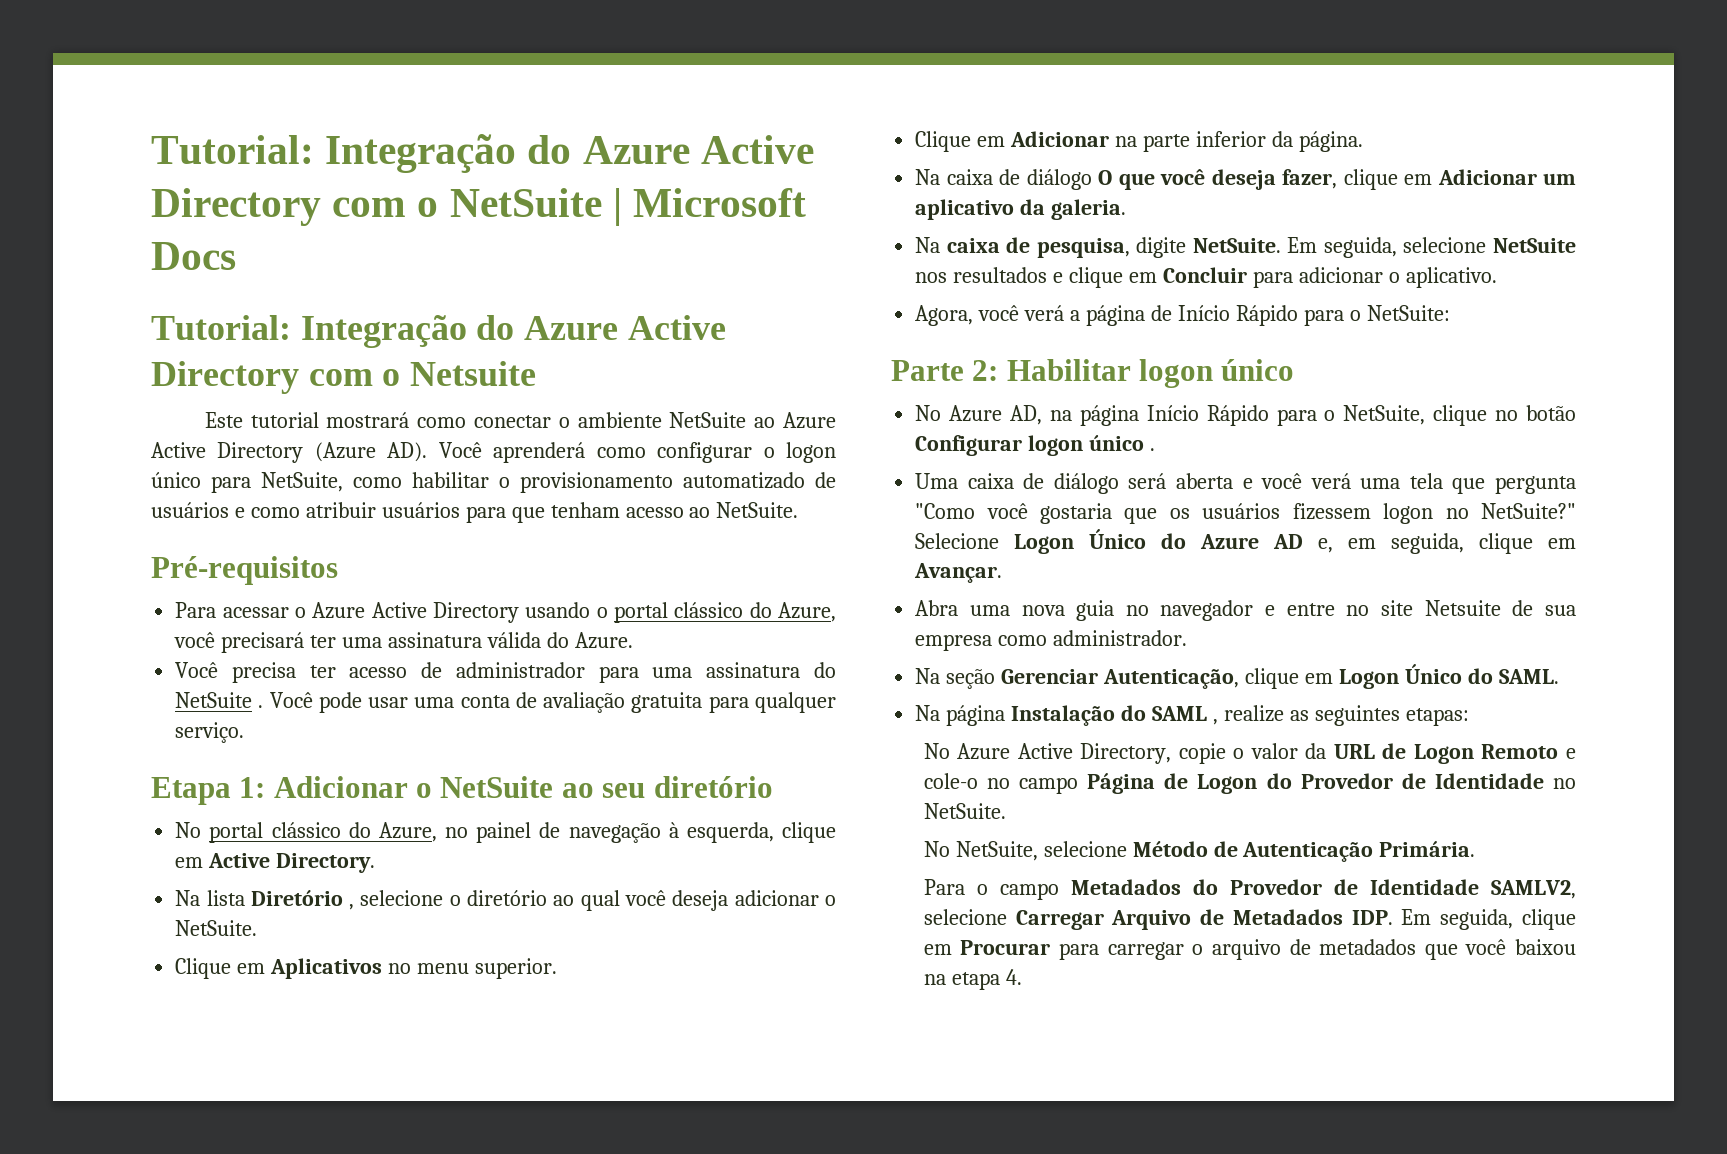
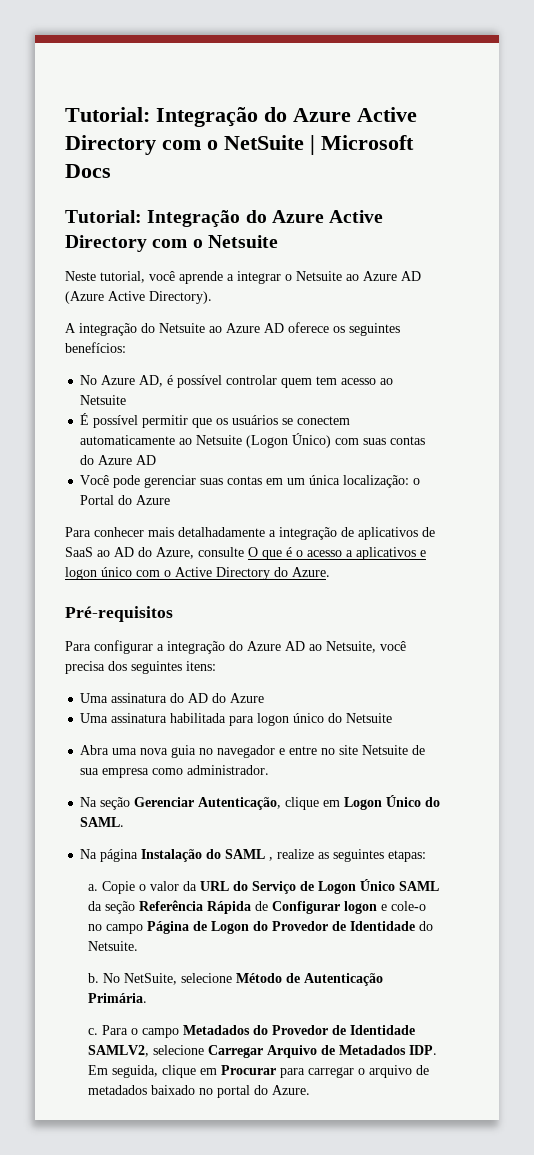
[204,412,836,429] [151,442,836,463] [151,472,836,493] [151,502,799,523] [151,556,338,585] [175,602,836,623] [174,632,633,653] [175,662,836,683] [175,692,836,713] [175,722,245,743] [151,776,773,805] [175,822,836,843] [175,853,376,873] [175,890,837,911] [175,920,258,936] [175,958,557,979] [915,131,1363,152] [915,169,1576,190] [915,199,1127,220] [915,237,1576,258] [915,267,1497,288] [915,305,1450,326] [891,359,1295,388] [915,405,1576,426] [915,435,1156,456] [915,473,1576,494] [915,503,1576,524] [915,529,1576,554] [914,563,1003,583] Este tutorial mostrará como conectar o ambiente NetSuite ao Azure Active Directory (Azure AD). Você aprenderá como configurar o logon único para NetSuite, como habilitar o provisionamento automatizado de usuários e como atribuir usuários para que tenham acesso ao NetSuite. // Pré-requisitos // Para acessar o Azure Active Directory usando o portal clássico do Azure, você precisará ter uma assinatura válida do Azure. // Você precisa ter acesso de administrador para uma assinatura do NetSuite . Você pode usar uma conta de avaliação gratuita para qualquer serviço. // Etapa 1: Adicionar o NetSuite ao seu diretório // No portal clássico do Azure, no painel de navegação à esquerda, clique em Active Directory. // Na lista Diretório , selecione o diretório ao qual você deseja adicionar o NetSuite. // Clique em Aplicativos no menu superior. // Clique em Adicionar na parte inferior da página. // Na caixa de diálogo O que você deseja fazer, clique em Adicionar um aplicativo da galeria. // Na caixa de pesquisa, digite NetSuite. Em seguida, selecione NetSuite nos resultados e clique em Concluir para adicionar o aplicativo. // Agora, você verá a página de Início Rápido para o NetSuite: // Parte 2: Habilitar logon único // No Azure AD, na página Início Rápido para o NetSuite, clique no botão Configurar logon único . // Uma caixa de diálogo será aberta e você verá uma tela que pergunta "Como você gostaria que os usuários fizessem logon no NetSuite?" Selecione Logon Único do Azure AD e, em seguida, clique em Avançar. -> [65,271,421,284] [65,291,212,304] [65,322,400,336] [65,342,126,353] [80,375,394,388] [80,395,127,405] [80,413,351,428] [80,433,426,448] [80,455,157,465] [80,475,421,488] [80,495,171,505] [65,527,435,540] [65,547,426,560] [65,567,330,580] [65,606,173,622] [65,640,406,654] [65,661,216,674] [80,693,265,703] [80,713,393,726] Neste tutorial, você aprende a integrar o Netsuite ao Azure AD (Azure Active Directory). // A integração do Netsuite ao Azure AD oferece os seguintes benefícios: // No Azure AD, é possível controlar quem tem acesso ao Netsuite // É possível permitir que os usuários se conectem automaticamente ao Netsuite (Logon Único) com suas contas do Azure AD // Você pode gerenciar suas contas em um única localização: o Portal do Azure // Para conhecer mais detalhadamente a integração de aplicativos de SaaS ao AD do Azure, consulte O que é o acesso a aplicativos e logon único com o Active Directory do Azure. // Pré-requisitos // Para configurar a integração do Azure AD ao Netsuite, você precisa dos seguintes itens: // Uma assinatura do AD do Azure // Uma assinatura habilitada para logon único do Netsuite
[923,743,1559,764] No Azure Active Directory, copie o valor da URL de Logon Remoto -> [87,879,439,894] [87,900,377,914] a. Copie o valor da URL do Serviço de Logon Único SAML da seção Referência Rápida de Configurar logon
[1553,778,1576,789] [923,803,1006,819] no NetSuite. // -> [418,921,433,931] [87,941,138,951] [87,973,99,983] do Netsuite. // b.
(1476, 849) none -> [87,1028,98,1035] c.
[1424,939,1576,960] [923,969,1022,990] que você baixou na etapa 4. -> [150,1085,310,1098] baixado no portal do Azure.

